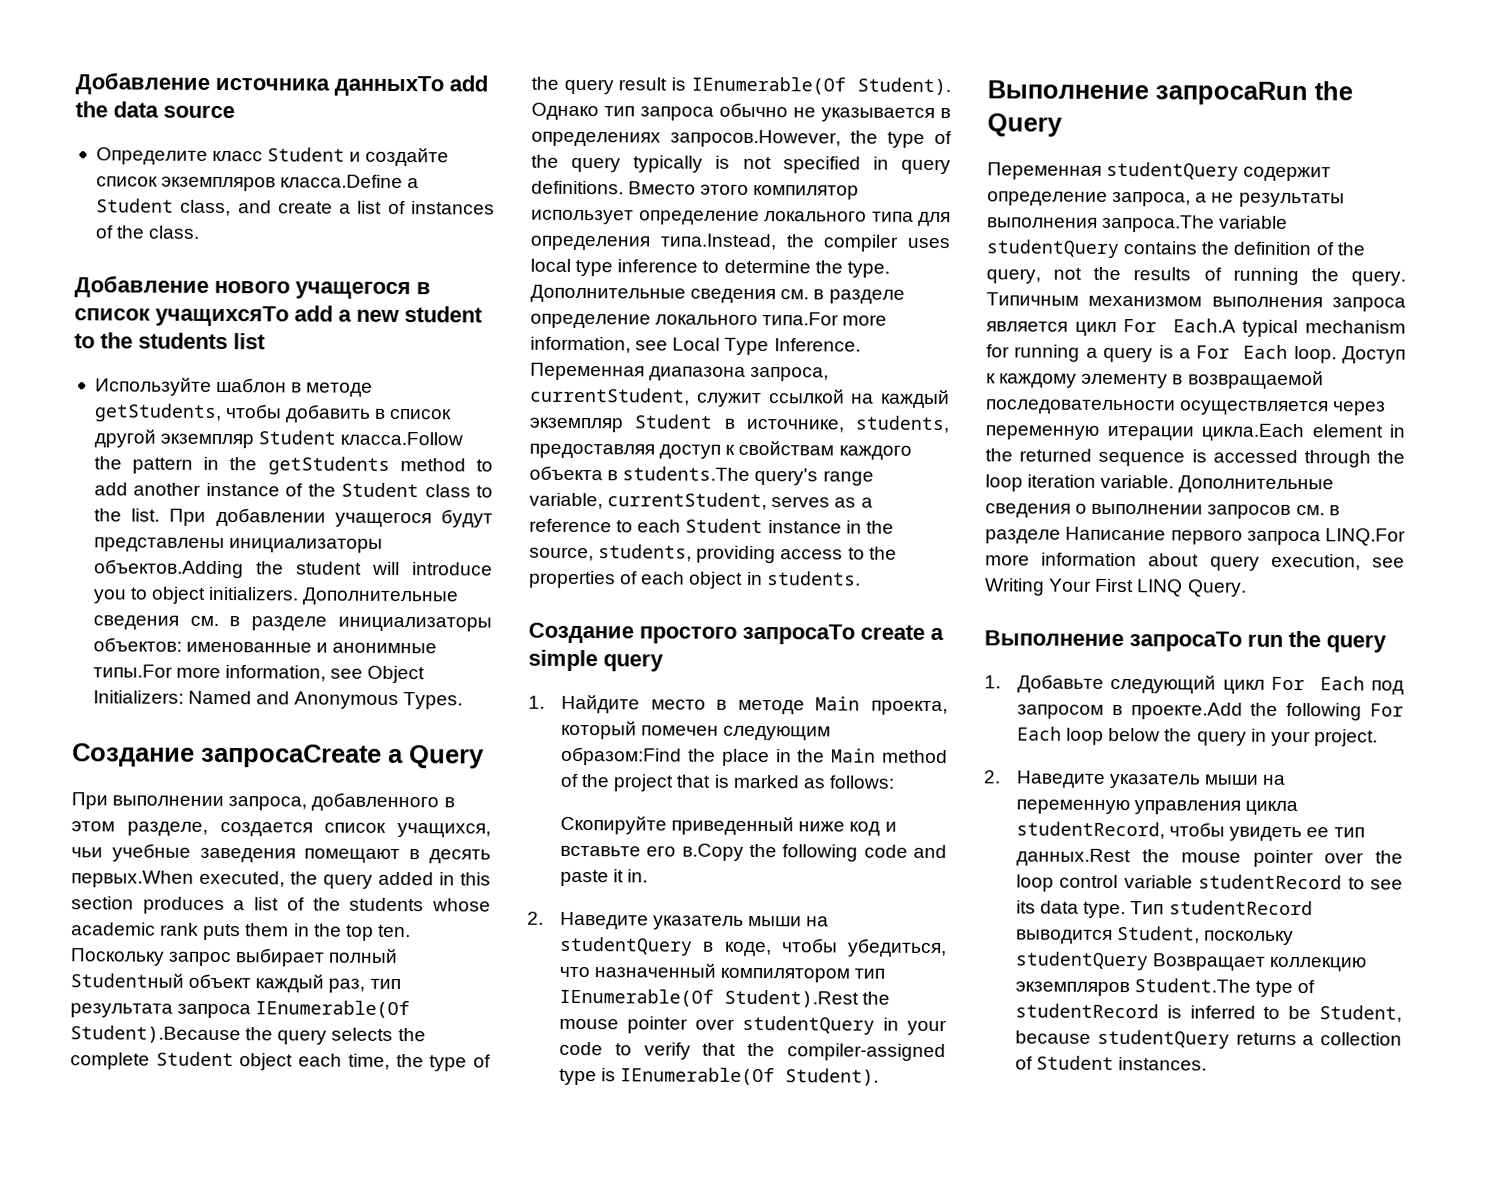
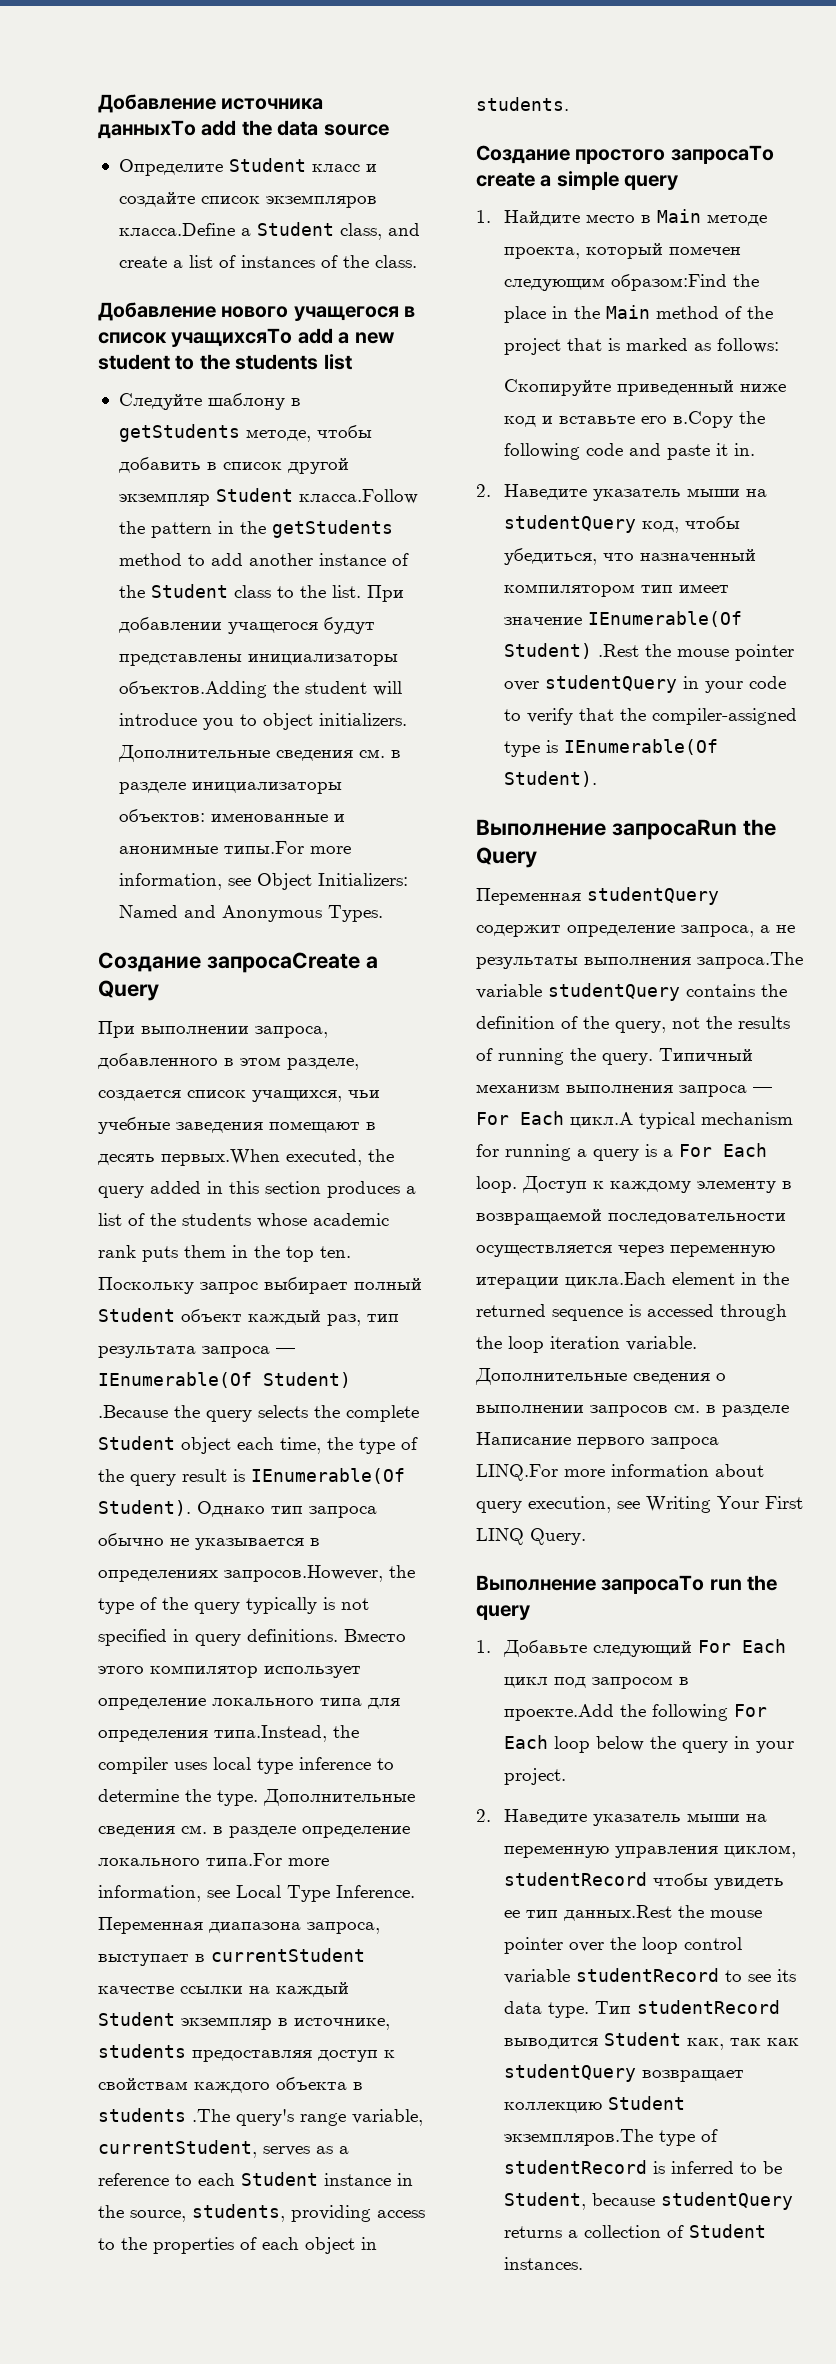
[212,147,346,162] класс Student -> [228,158,360,172] Student класс
[94,377,374,397] [93,403,222,423] Используйте шаблон в методе getStudents, -> [118,393,301,410] [118,424,311,442] Следуйте шаблону в getStudents методе,
[70,973,184,988] Studentный -> [98,1308,175,1322] Student
[255,1000,411,1019] [70,1025,241,1044] IEnumerable(Of Student).Because -> [276,1348,295,1354] [98,1372,351,1388] [98,1405,168,1418] — IEnumerable(Of Student) .Because
[530,387,950,409] [529,414,714,433] currentStudent, служит ссылкой на каждый экземпляр Student -> [98,1948,365,1966] [98,1982,349,1997] [98,2012,272,2030] выступает в currentStudent качестве ссылки на каждый Student экземпляр
[855,415,949,434] students, -> [98,2044,186,2058] students
[622,466,751,481] students.The -> [98,2108,230,2122] students .The
[737,696,861,715] методе Main -> [657,209,768,226] Main методе
[703,941,772,957] в коде, -> [642,521,680,533] код,
[558,988,859,1008] IEnumerable(Of Student).Rest -> [679,584,730,593] [504,611,743,627] [504,643,640,659] имеет значение IEnumerable(Of Student) .Rest
[986,292,1406,312] [986,318,1236,337] Типичным механизмом выполнения запроса является цикл For Each.A -> [659,1048,753,1061] [476,1084,772,1097] [476,1111,633,1128] Типичный механизм выполнения запроса — For Each цикл.A
[1222,676,1365,694] цикл For Each -> [698,1639,787,1653] [504,1677,549,1688] For Each цикл
[1245,800,1299,816] [1015,821,1165,840] цикла studentRecord, -> [724,1845,797,1858] [504,1872,648,1886] циклом, studentRecord
[1117,926,1295,946] [1014,951,1367,972] [1014,978,1252,997] Student, поскольку studentQuery Возвращает коллекцию экземпляров Student.The -> [604,2032,800,2050] [504,2064,745,2082] [504,2096,686,2113] [504,2129,654,2146] Student как, так как studentQuery возвращает коллекцию Student экземпляров.The

